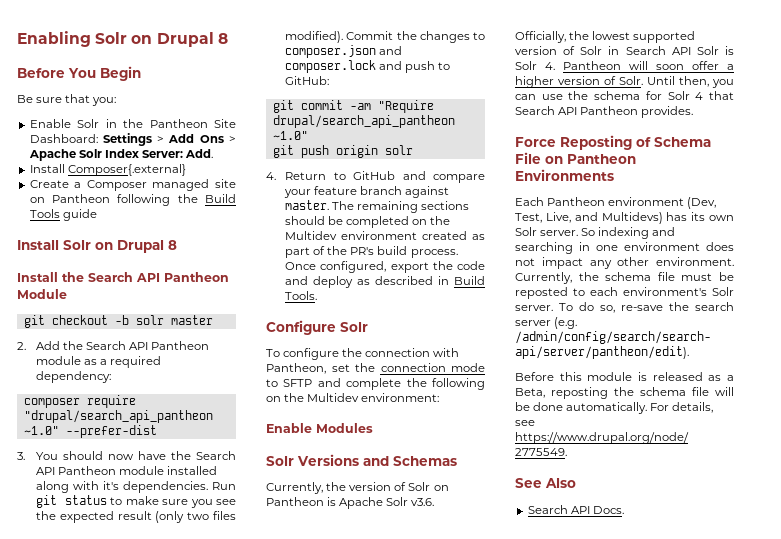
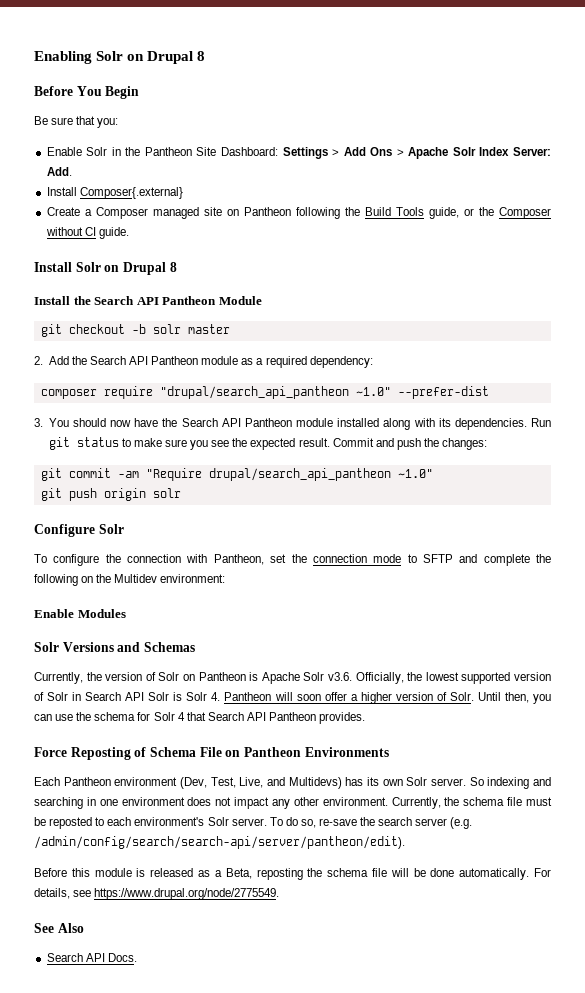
[62,209,97,221] guide -> [428,207,551,219] [45,227,129,239] guide, or the Composer without CI guide.
[102,481,119,490] it's -> [438,418,451,427] its
[117,511,237,523] [284,31,485,43] [284,45,403,58] [284,60,451,73] [284,76,329,85] result (only two files modified). Commit the changes to composer.json and composer.lock and push to GitHub: -> [298,438,488,450] result. Commit and push the changes:
[266,171,485,183] [283,186,450,198] [284,200,470,213] [284,216,451,228] [284,231,485,240] [284,246,458,258] [284,261,485,273] [284,276,485,288] [284,291,317,300] // 4. Return to GitHub and compare your feature branch against master. The remaining sections should be completed on the Multidev environment created as part of the PR's build process. Once configured, export the code and deploy as described in Build Tools. -> (181, 493) none

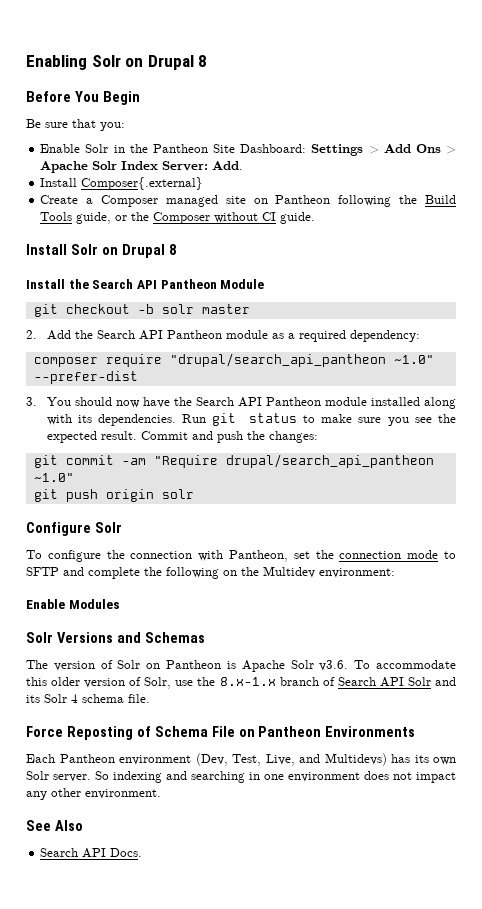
[34,672,102,684] Currently, the -> [26,660,48,669] The
[355,672,552,684] [34,692,552,704] [34,712,366,724] Officially, the lowest supported version of Solr in Search API Solr is Solr 4. Pantheon will soon offer a higher version of Solr. Until then, you can use the schema for Solr 4 that Search API Pantheon provides. -> [354,660,456,669] [26,677,457,689] [26,694,150,703] To accommodate this older version of Solr, use the 8.x-1.x branch of Search API Solr and its Solr 4 schema file.
[391,797,552,809] [34,817,473,829] [34,836,405,849] [34,868,551,880] [34,888,280,900] Currently, the schema file must be reposted to each environment's Solr server. To do so, re-save the search server (e.g. /admin/config/search/search-api/server/pantheon/edit). // Before this module is released as a Beta, reposting the schema file will be done automatically. For details, see https://www.drupal.org/node/2775549. -> (161, 794) none

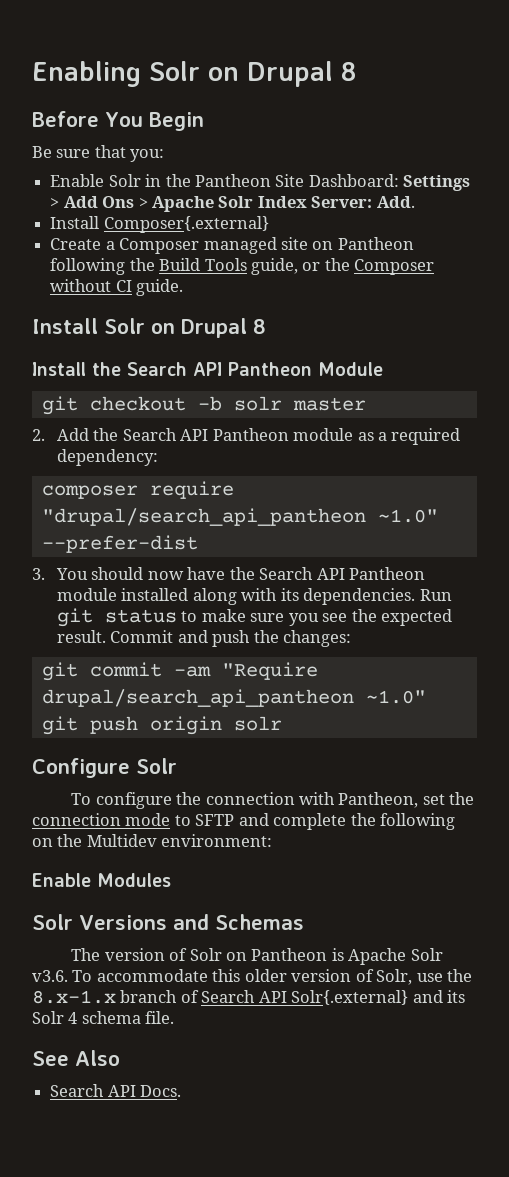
[407,677,431,686] Solr -> [291,990,409,1005] Solr{.external}
[26,726,416,740] [26,753,456,766] [26,771,456,783] [26,788,161,800] // Force Reposting of Schema File on Pantheon Environments // Each Pantheon environment (Dev, Test, Live, and Multidevs) has its own Solr server. So indexing and searching in one environment does not impact any other environment. -> (175, 1017) none

